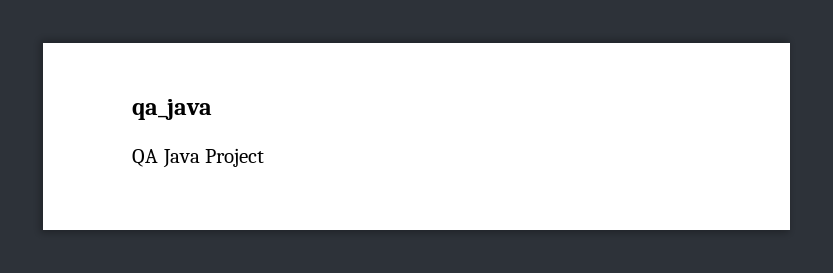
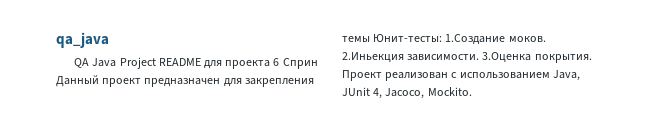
(265, 157) none -> [158,58,318,69] [56,75,314,87] [342,34,546,45] [342,52,592,63] [342,70,580,81] [342,87,472,99] README для проекта 6 Сприн Данный проект предназначен для закрепления темы Юнит-тесты: 1.Создание моков. 2.Иньекция зависимости. 3.Оценка покрытия. Проект реализован с использованием Java, JUnit 4, Jacoco, Mockito.

